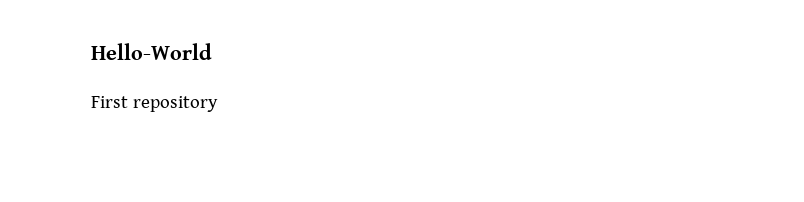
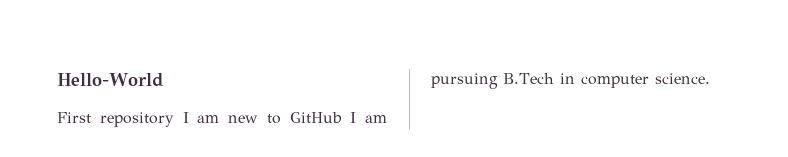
(218, 104) none -> [182,112,387,124] [431,73,710,89] I am new to GitHub I am pursuing B.Tech in computer science.

